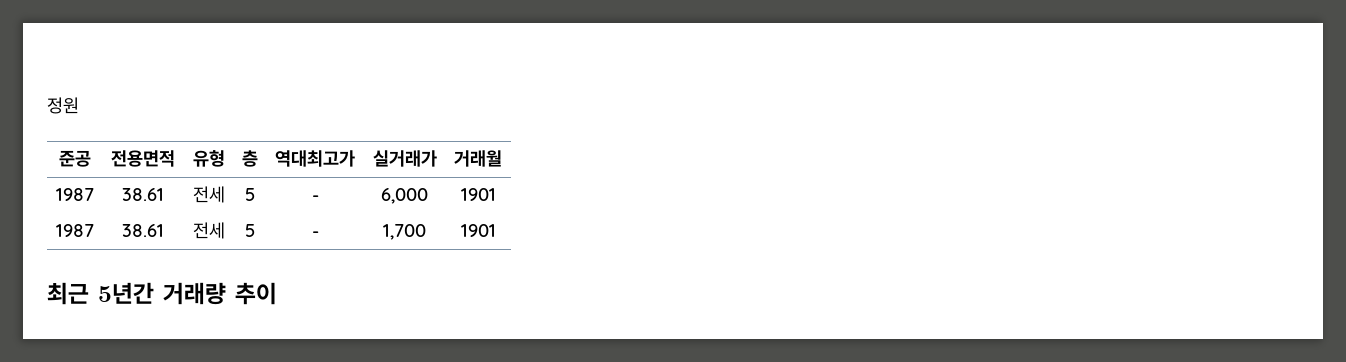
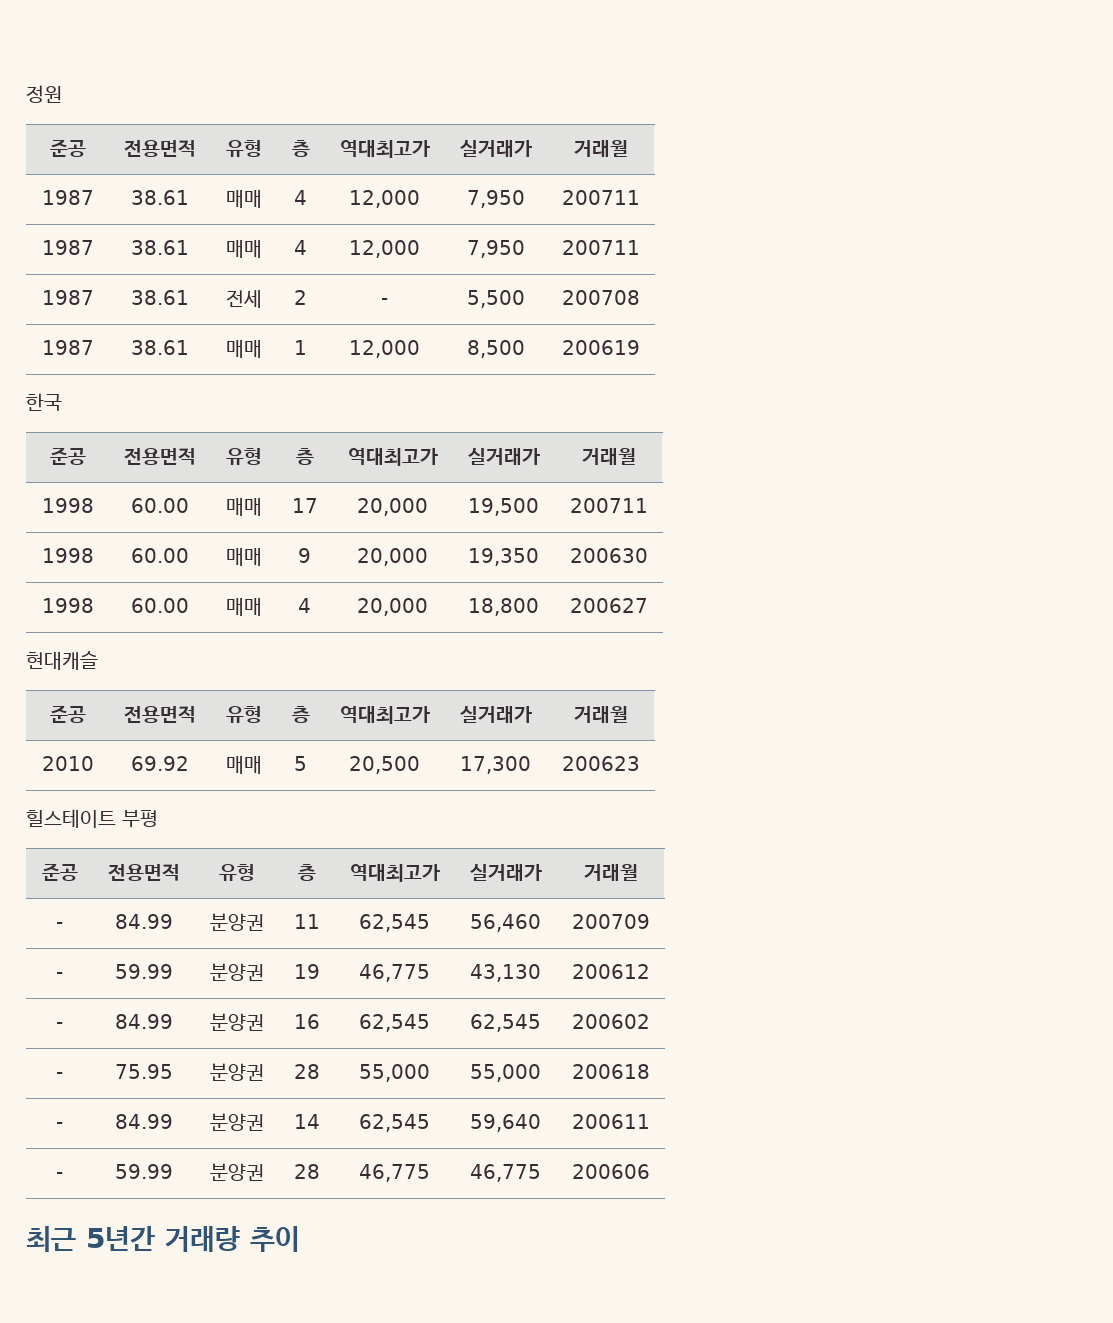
[192,186,225,203] [245,188,255,201] [311,195,319,201] [381,188,428,204] [460,188,496,201] [56,224,94,237] [122,224,164,237] [192,222,225,239] [245,224,255,237] [311,231,319,237] [383,224,426,240] [460,224,496,237] 전세 | 5 | - | 6,000 | 1901 // 1987 | 38.61 | 전세 | 5 | - | 1,700 | 1901 -> [225,190,262,208] [294,190,307,205] [348,190,420,208] [466,190,525,208] [561,190,640,205] [41,240,94,255] [130,240,189,255] [225,240,262,258] [294,240,307,255] [348,240,420,258] [466,240,525,258] [561,240,640,255] [41,290,94,305] [130,290,189,305] [225,290,262,308] [294,290,307,305] [380,298,388,305] [466,290,525,308] [561,290,640,305] [41,340,94,355] [130,340,189,355] [225,340,262,358] [294,340,307,355] [348,340,420,358] [466,340,525,358] [561,340,640,355] [26,393,62,411] [49,447,86,465] [123,448,196,465] [225,448,262,465] [295,448,314,465] [347,448,438,466] [467,448,540,465] [581,448,636,465] [41,498,94,513] [130,498,189,513] [225,498,262,516] [291,498,318,513] [356,498,428,516] [467,498,539,516] [569,498,648,513] [41,548,94,563] [130,548,189,563] [225,548,262,566] [298,548,311,563] [356,548,428,566] [467,548,539,566] [569,548,648,563] [41,598,94,613] [130,598,189,613] [225,598,262,616] [298,598,311,613] [356,598,428,616] [467,598,539,616] [569,598,648,613] [26,651,98,670] [49,705,86,723] [123,706,196,723] [225,706,262,723] [291,706,310,723] [339,706,430,724] [459,706,532,723] [573,706,628,723] [41,756,94,771] [130,756,189,771] [225,756,262,774] [294,756,307,771] [348,756,420,774] [459,756,531,774] [561,756,640,771] [26,809,158,828] [41,863,78,881] [107,864,180,881] [218,864,255,881] [297,864,316,881] [349,864,440,882] [469,864,542,881] [583,864,638,881] [56,922,63,929] [114,914,173,929] [209,913,264,931] [293,914,320,929] [358,914,430,932] [469,914,541,932] [571,914,650,929] [56,972,63,979] [114,964,173,979] [209,963,264,981] [293,964,320,979] [358,964,430,982] [469,964,541,982] [571,964,650,979] [56,1022,63,1029] [114,1014,173,1029] [209,1013,264,1031] [293,1014,320,1029] [358,1014,430,1032] [469,1014,541,1032] [571,1014,650,1029] [56,1072,63,1079] [114,1064,173,1079] [209,1063,264,1081] [293,1064,320,1079] [358,1064,430,1082] [469,1064,541,1082] [571,1064,650,1079] [56,1122,63,1129] [114,1114,173,1129] [209,1113,264,1131] [293,1114,320,1129] [358,1114,430,1132] [469,1114,541,1132] [571,1114,650,1129] [56,1172,63,1179] [114,1164,173,1179] [209,1163,264,1181] [293,1164,320,1179] [358,1164,430,1182] [469,1164,541,1182] [571,1164,650,1179] 매매 | 4 | 12,000 | 7,950 | 200711 // 1987 | 38.61 | 매매 | 4 | 12,000 | 7,950 | 200711 // 1987 | 38.61 | 전세 | 2 | - | 5,500 | 200708 // 1987 | 38.61 | 매매 | 1 | 12,000 | 8,500 | 200619 // 한국 // 준공 | 전용면적 | 유형 | 층 | 역대최고가 | 실거래가 | 거래월 // 1998 | 60.00 | 매매 | 17 | 20,000 | 19,500 | 200711 // 1998 | 60.00 | 매매 | 9 | 20,000 | 19,350 | 200630 // 1998 | 60.00 | 매매 | 4 | 20,000 | 18,800 | 200627 // 현대캐슬 // 준공 | 전용면적 | 유형 | 층 | 역대최고가 | 실거래가 | 거래월 // 2010 | 69.92 | 매매 | 5 | 20,500 | 17,300 | 200623 // 힐스테이트 부평 // 준공 | 전용면적 | 유형 | 층 | 역대최고가 | 실거래가 | 거래월 // - | 84.99 | 분양권 | 11 | 62,545 | 56,460 | 200709 // - | 59.99 | 분양권 | 19 | 46,775 | 43,130 | 200612 // - | 84.99 | 분양권 | 16 | 62,545 | 62,545 | 200602 // - | 75.95 | 분양권 | 28 | 55,000 | 55,000 | 200618 // - | 84.99 | 분양권 | 14 | 62,545 | 59,640 | 200611 // - | 59.99 | 분양권 | 28 | 46,775 | 46,775 | 200606

